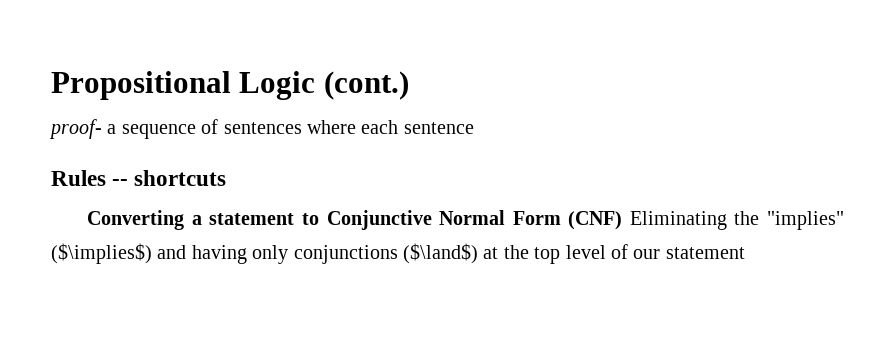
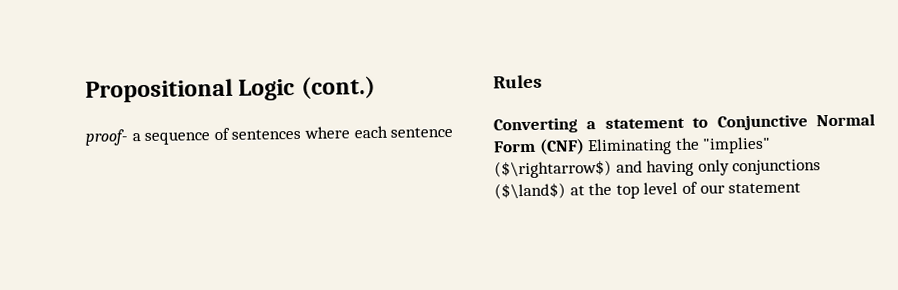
[112,170,227,186] -- shortcuts -> (542, 81) none
[51,243,152,264] ($\implies$) -> [494,159,612,179] ($\rightarrow$)

